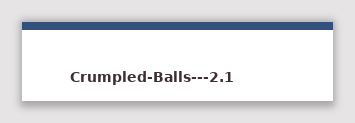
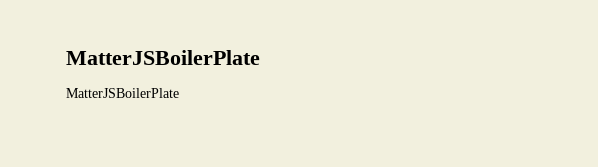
[70,71,234,85] Crumpled-Balls---2.1 -> [66,50,260,65] [66,88,179,98] MatterJSBoilerPlate // MatterJSBoilerPlate

